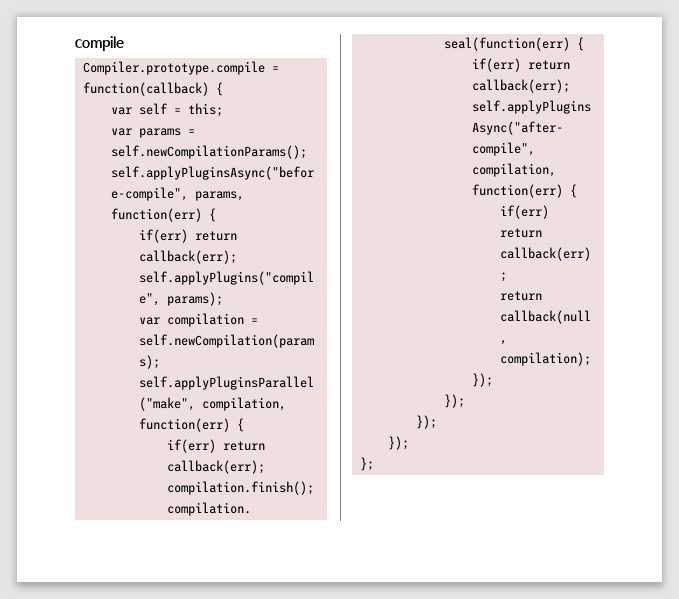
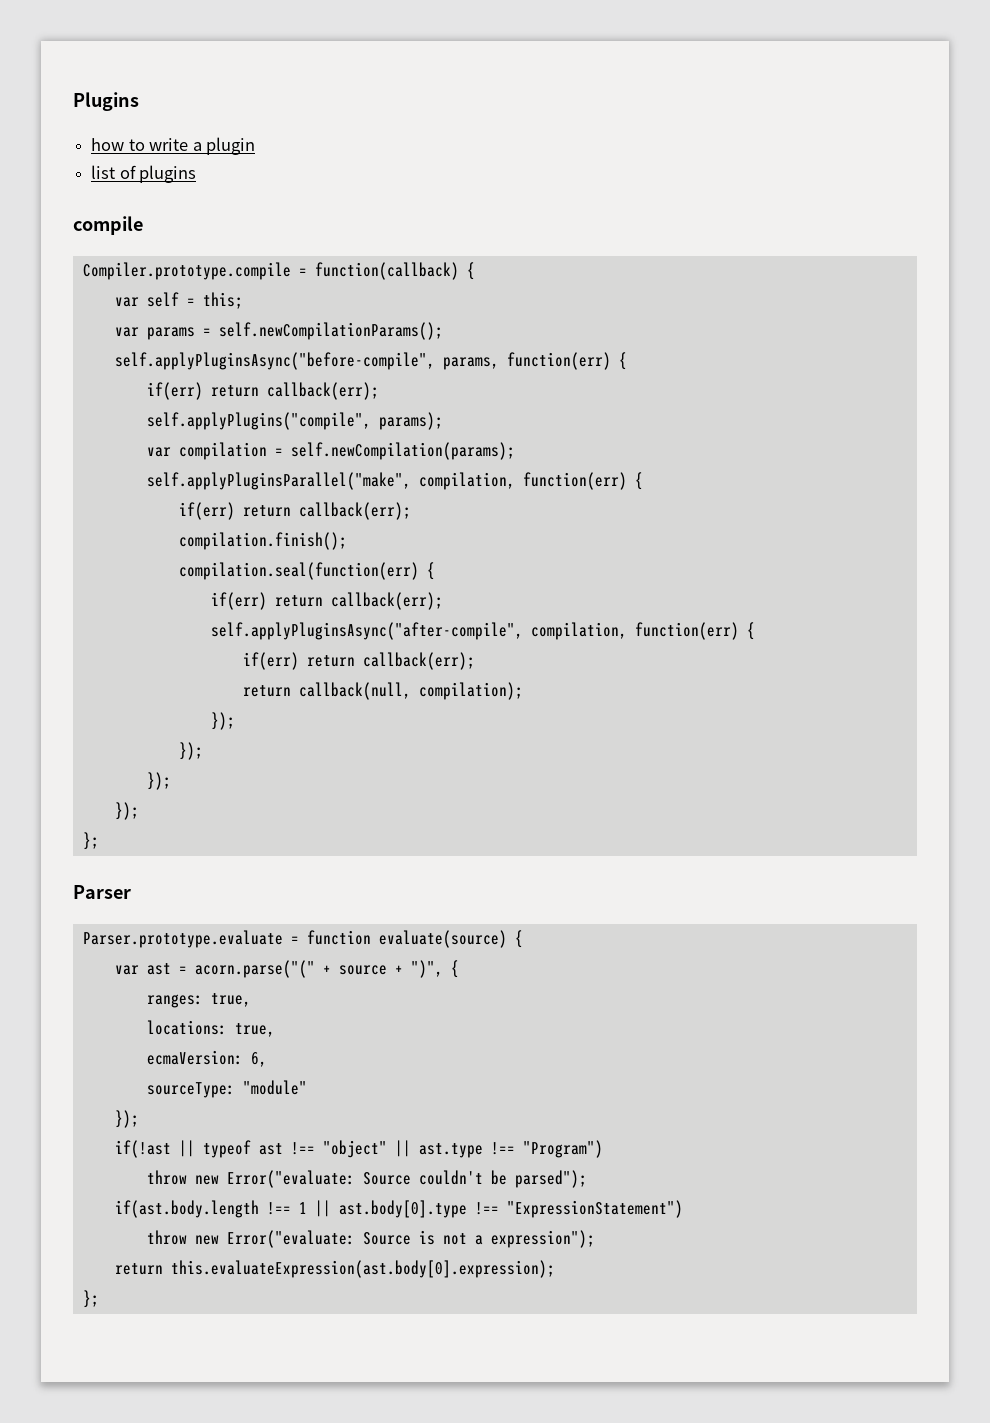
(75, 43) none -> [73,92,139,111] [91,137,255,155] [91,165,197,183] Plugins // how to write a plugin // list of plugins //
(374, 464) none -> [73,885,131,899] [82,930,523,948] [114,960,459,978] [146,993,251,1008] [146,1020,275,1037] [146,1050,267,1067] [146,1080,307,1098] [114,1110,139,1128] [114,1140,603,1158] [146,1170,587,1188] [114,1200,683,1218] [146,1230,595,1248] [114,1260,555,1278] [82,1290,99,1308] // Parser // Parser.prototype.evaluate = function evaluate(source) { // var ast = acorn.parse("(" + source + ")", { // ranges: true, // locations: true, // ecmaVersion: 6, // sourceType: "module" // }); // if(!ast || typeof ast !== "object" || ast.type !== "Program") // throw new Error("evaluate: Source couldn't be parsed"); // if(ast.body.length !== 1 || ast.body[0].type !== "ExpressionStatement") // throw new Error("evaluate: Source is not a expression"); // return this.evaluateExpression(ast.body[0].expression); // };

